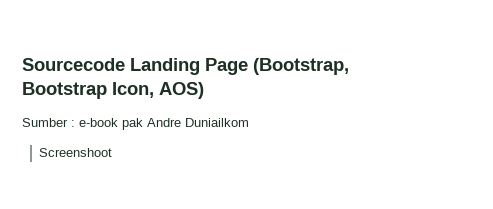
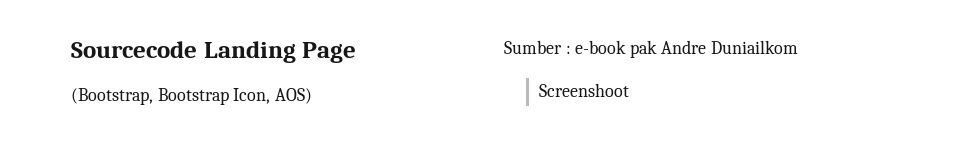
(248, 66) none -> (357, 52) //

